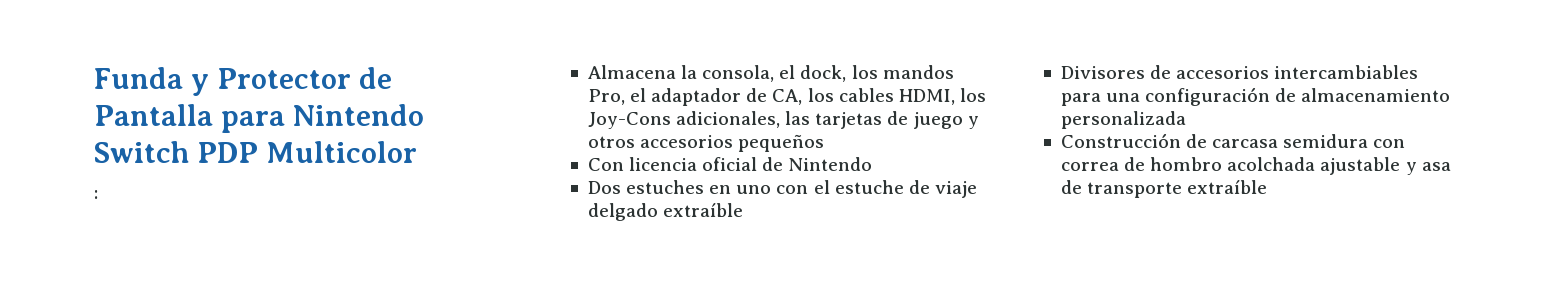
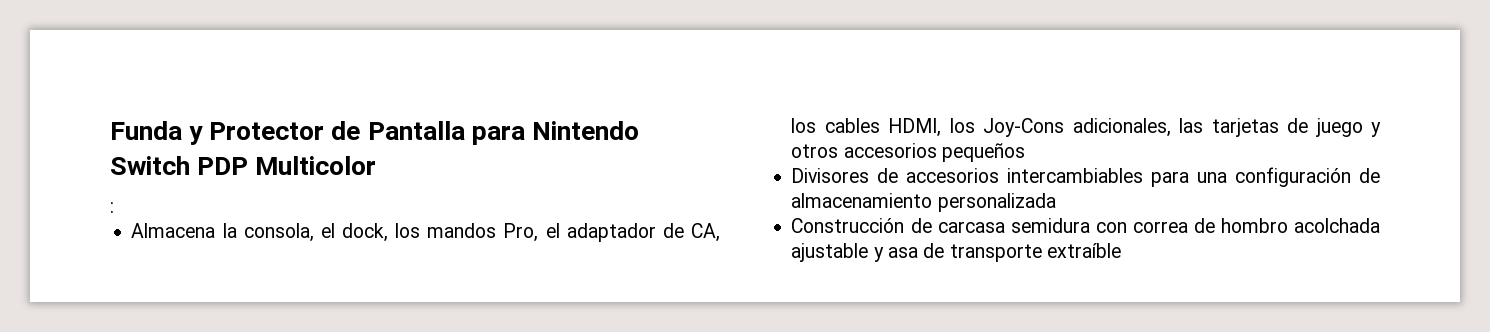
[587,157,873,171] [587,180,977,198] [587,203,744,221] // Con licencia oficial de Nintendo // Dos estuches en uno con el estuche de viaje delgado extraíble -> (1025, 152) none

